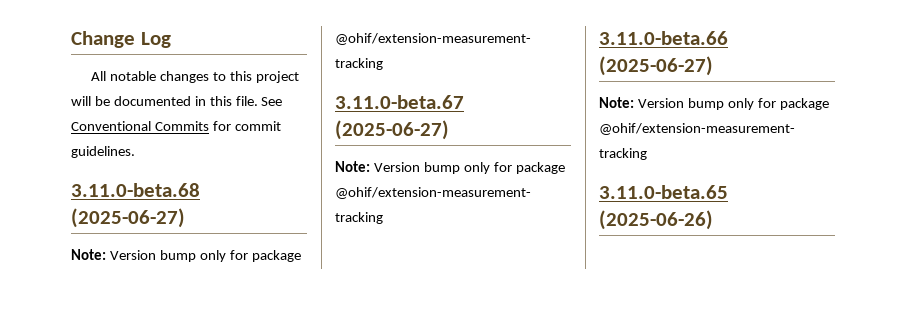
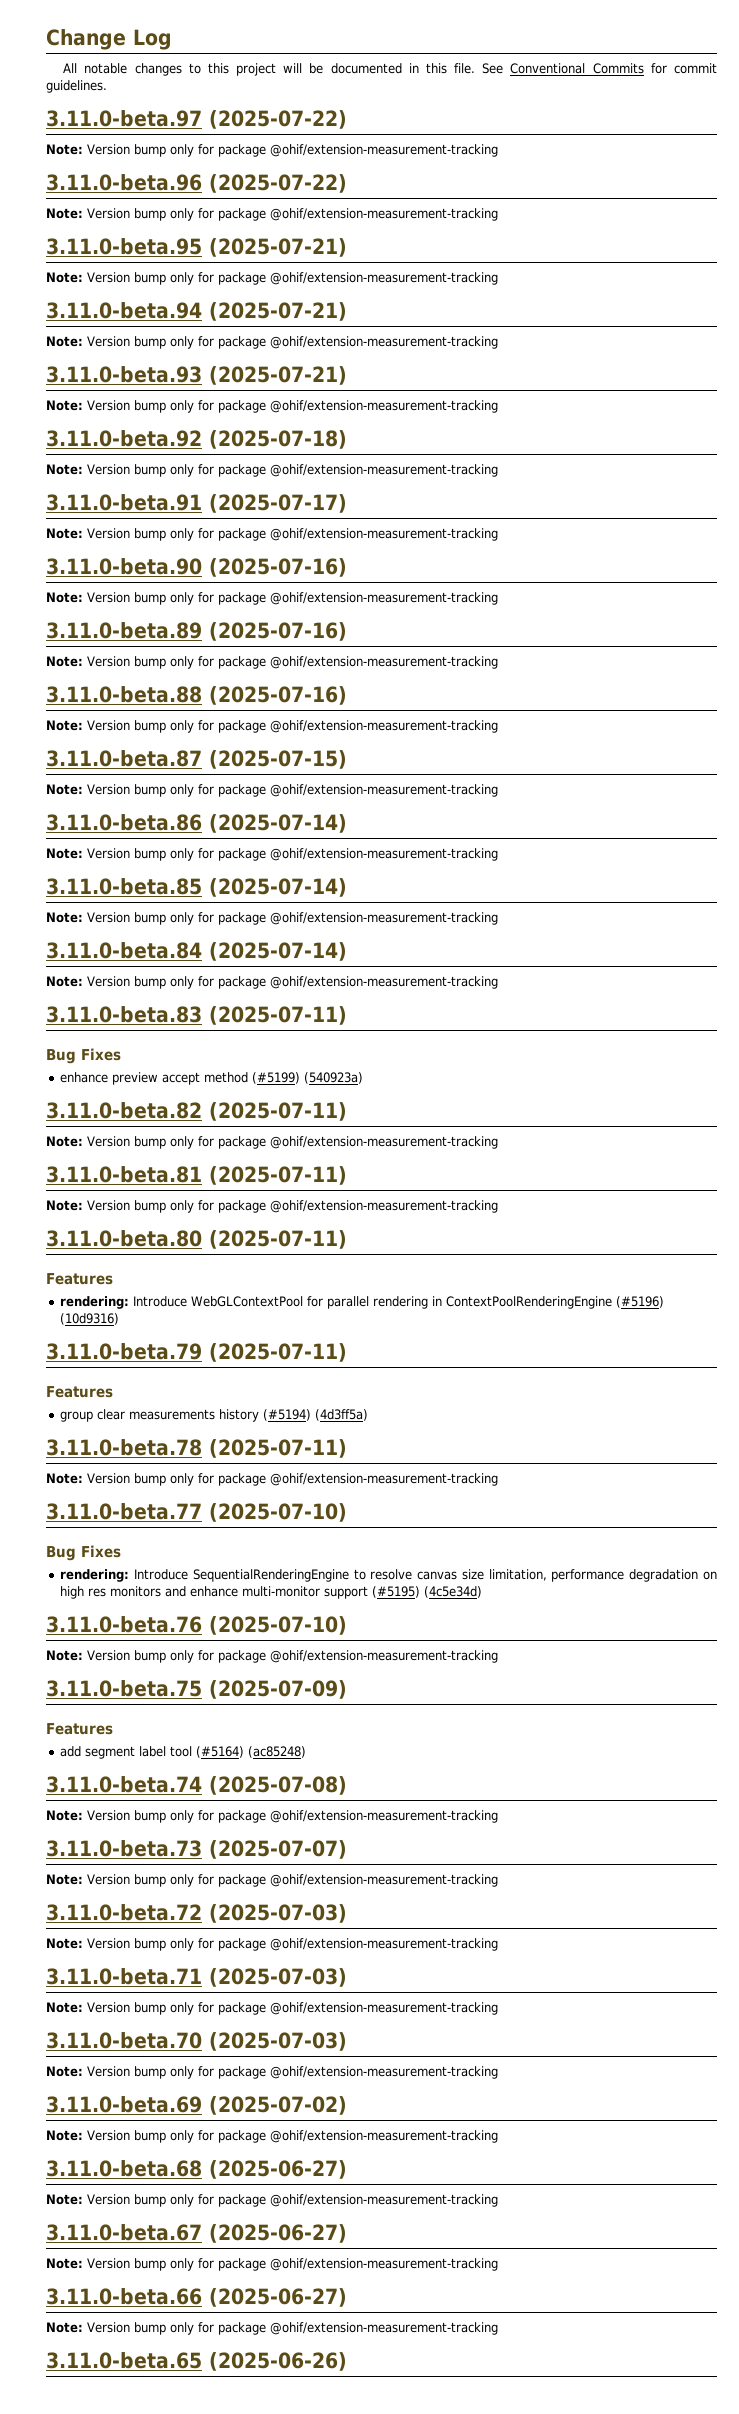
(135, 152) none -> [46,110,347,129] [46,144,498,157] [46,174,347,193] [46,208,498,221] [46,238,347,257] [46,272,498,285] [46,302,347,321] [46,336,498,349] [46,366,347,385] [46,400,498,413] [46,430,347,449] [46,464,498,477] [46,494,347,513] [46,528,498,541] [46,558,347,577] [46,592,498,605] [46,622,347,641] [46,656,498,669] [46,686,347,705] [46,720,498,733] [46,750,347,769] [46,784,498,797] [46,814,347,833] [46,848,498,861] [46,878,347,897] [46,912,498,925] [46,942,347,961] [46,976,498,989] [46,1006,347,1025] [46,1048,121,1064] [60,1072,364,1085] [46,1102,347,1121] [46,1136,498,1149] [46,1166,347,1185] [46,1200,498,1213] [46,1230,347,1249] [46,1273,113,1285] [60,1296,665,1309] [60,1313,120,1325] [46,1343,347,1362] [46,1386,113,1398] [60,1409,369,1422] [46,1439,347,1458] [46,1473,498,1486] [46,1503,347,1522] [46,1545,121,1561] [60,1569,717,1582] [60,1586,483,1599] [46,1616,347,1635] [46,1650,498,1663] [46,1680,347,1699] [46,1723,113,1735] [60,1746,307,1759] [46,1776,347,1795] [46,1810,498,1823] [46,1840,347,1859] [46,1874,498,1887] [46,1904,347,1923] [46,1938,498,1951] [46,1968,347,1987] [46,2002,498,2015] [46,2032,347,2051] [46,2066,498,2079] [46,2096,347,2115] [46,2130,498,2143] // 3.11.0-beta.97 (2025-07-22) // Note: Version bump only for package @ohif/extension-measurement-tracking // 3.11.0-beta.96 (2025-07-22) // Note: Version bump only for package @ohif/extension-measurement-tracking // 3.11.0-beta.95 (2025-07-21) // Note: Version bump only for package @ohif/extension-measurement-tracking // 3.11.0-beta.94 (2025-07-21) // Note: Version bump only for package @ohif/extension-measurement-tracking // 3.11.0-beta.93 (2025-07-21) // Note: Version bump only for package @ohif/extension-measurement-tracking // 3.11.0-beta.92 (2025-07-18) // Note: Version bump only for package @ohif/extension-measurement-tracking // 3.11.0-beta.91 (2025-07-17) // Note: Version bump only for package @ohif/extension-measurement-tracking // 3.11.0-beta.90 (2025-07-16) // Note: Version bump only for package @ohif/extension-measurement-tracking // 3.11.0-beta.89 (2025-07-16) // Note: Version bump only for package @ohif/extension-measurement-tracking // 3.11.0-beta.88 (2025-07-16) // Note: Version bump only for package @ohif/extension-measurement-tracking // 3.11.0-beta.87 (2025-07-15) // Note: Version bump only for package @ohif/extension-measurement-tracking // 3.11.0-beta.86 (2025-07-14) // Note: Version bump only for package @ohif/extension-measurement-tracking // 3.11.0-beta.85 (2025-07-14) // Note: Version bump only for package @ohif/extension-measurement-tracking // 3.11.0-beta.84 (2025-07-14) // Note: Version bump only for package @ohif/extension-measurement-tracking // 3.11.0-beta.83 (2025-07-11) // Bug Fixes // enhance preview accept method (#5199) (540923a) // 3.11.0-beta.82 (2025-07-11) // Note: Version bump only for package @ohif/extension-measurement-tracking // 3.11.0-beta.81 (2025-07-11) // Note: Version bump only for package @ohif/extension-measurement-tracking // 3.11.0-beta.80 (2025-07-11) // Features // rendering: Introduce WebGLContextPool for parallel rendering in ContextPoolRenderingEngine (#5196) (10d9316) // 3.11.0-beta.79 (2025-07-11) // Features // group clear measurements history (#5194) (4d3ff5a) // 3.11.0-beta.78 (2025-07-11) // Note: Version bump only for package @ohif/extension-measurement-tracking // 3.11.0-beta.77 (2025-07-10) // Bug Fixes // rendering: Introduce SequentialRenderingEngine to resolve canvas size limitation, performance degradation on high res monitors and enhance multi-monitor support (#5195) (4c5e34d) // 3.11.0-beta.76 (2025-07-10) // Note: Version bump only for package @ohif/extension-measurement-tracking // 3.11.0-beta.75 (2025-07-09) // Features // add segment label tool (#5164) (ac85248) // 3.11.0-beta.74 (2025-07-08) // Note: Version bump only for package @ohif/extension-measurement-tracking // 3.11.0-beta.73 (2025-07-07) // Note: Version bump only for package @ohif/extension-measurement-tracking // 3.11.0-beta.72 (2025-07-03) // Note: Version bump only for package @ohif/extension-measurement-tracking // 3.11.0-beta.71 (2025-07-03) // Note: Version bump only for package @ohif/extension-measurement-tracking // 3.11.0-beta.70 (2025-07-03) // Note: Version bump only for package @ohif/extension-measurement-tracking // 3.11.0-beta.69 (2025-07-02) // Note: Version bump only for package @ohif/extension-measurement-tracking

